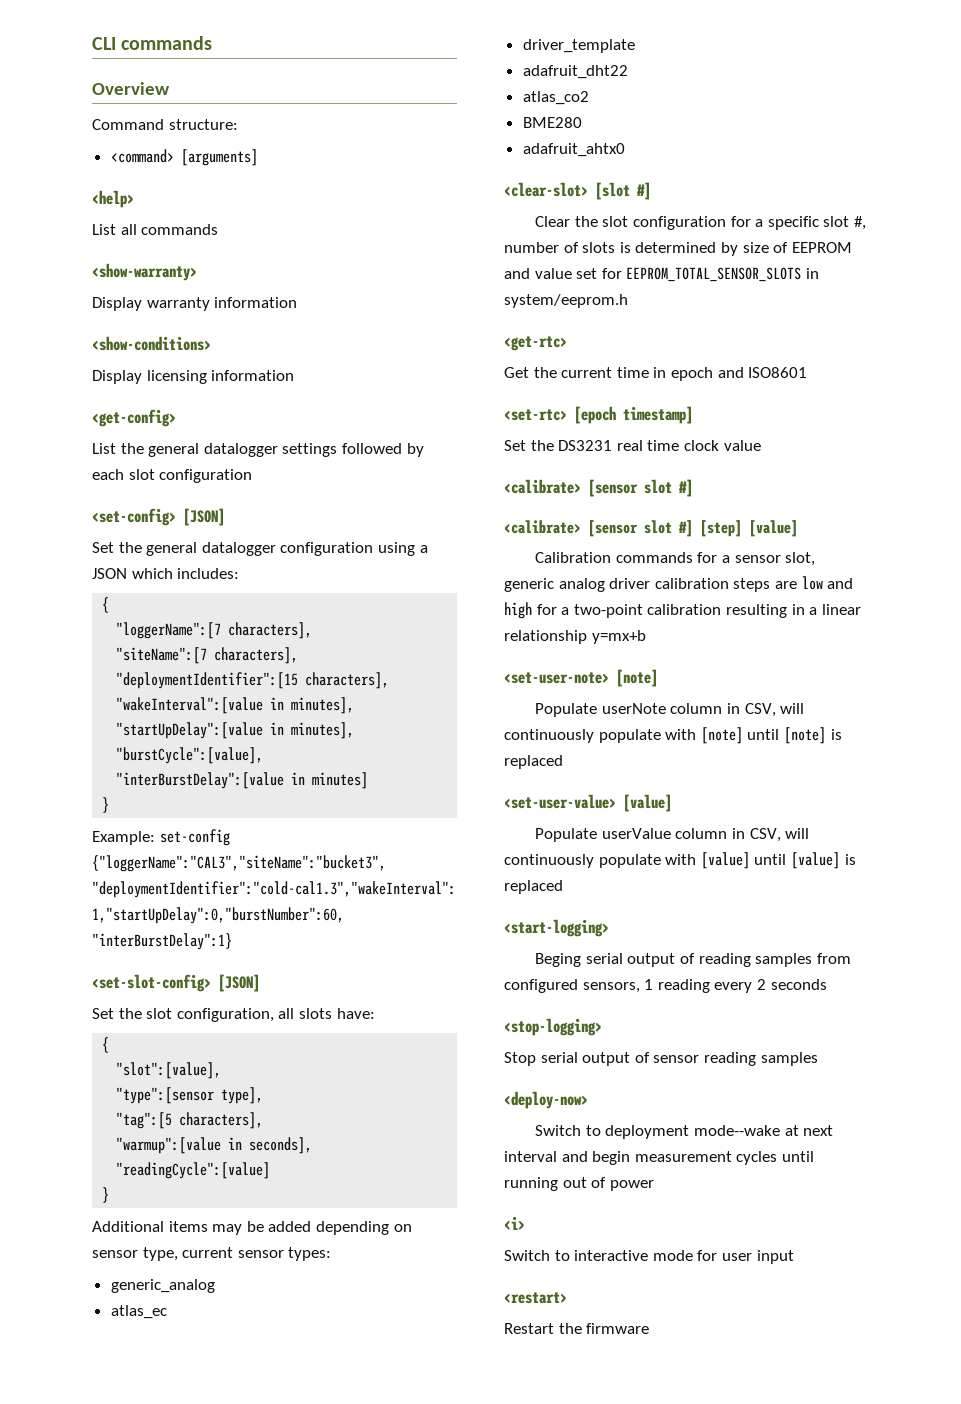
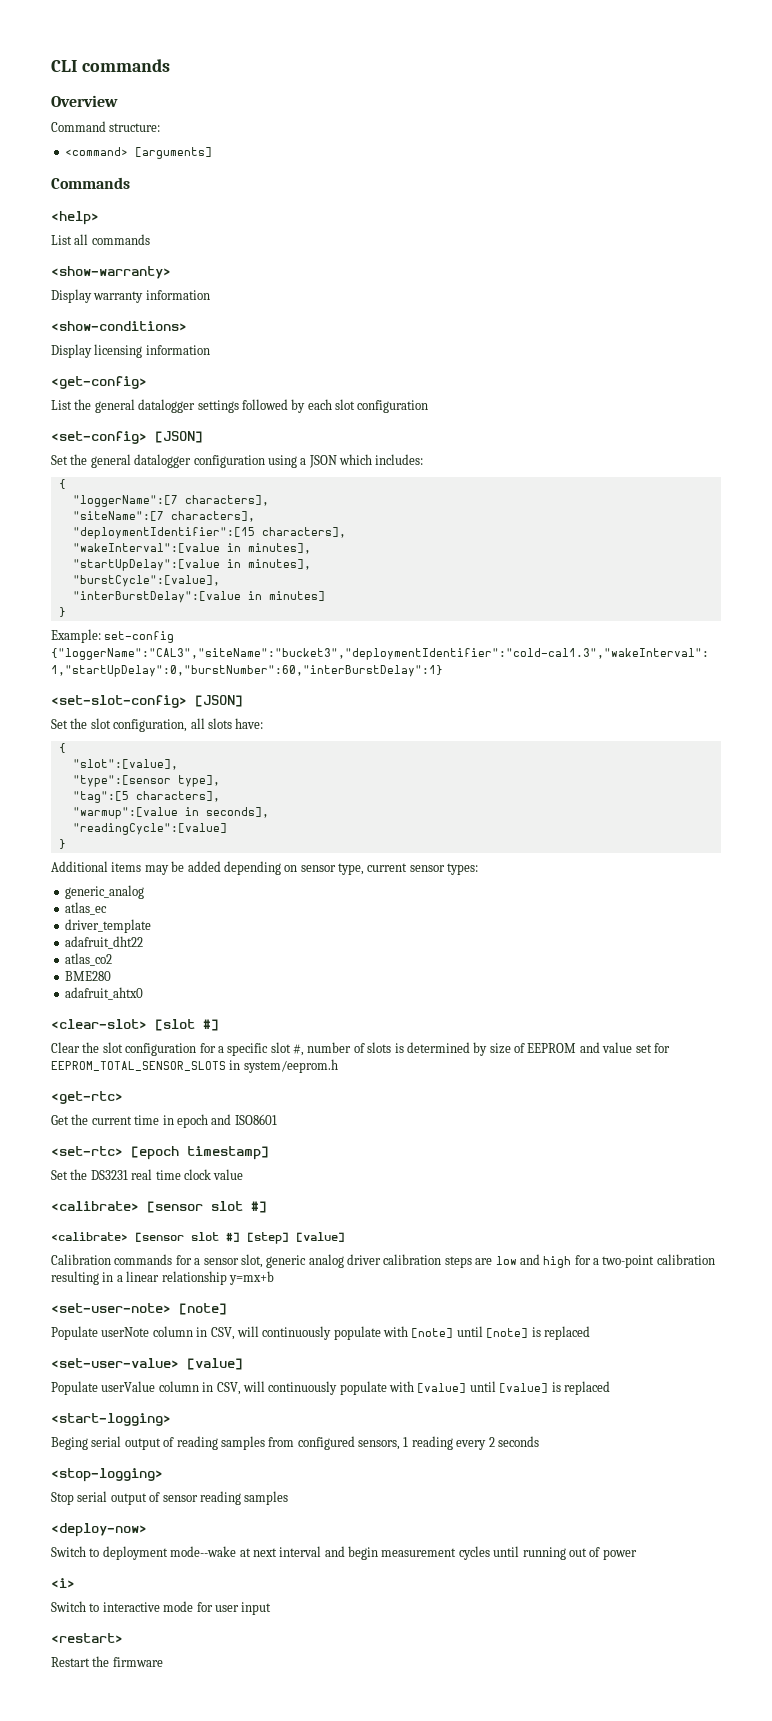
(258, 157) none -> [51,177,130,189] // Commands

